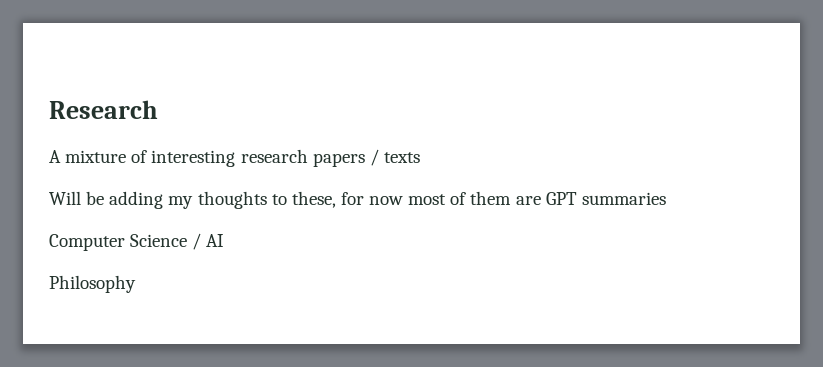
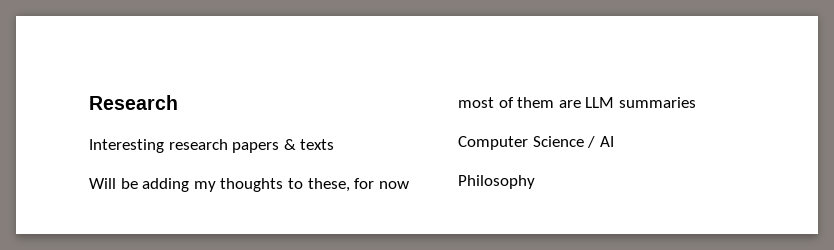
[49,150,236,167] A mixture of interesting -> [89,139,164,153] Interesting
[369,149,379,166] / -> [283,139,296,150] &
[545,192,577,205] GPT -> [585,97,615,108] LLM

